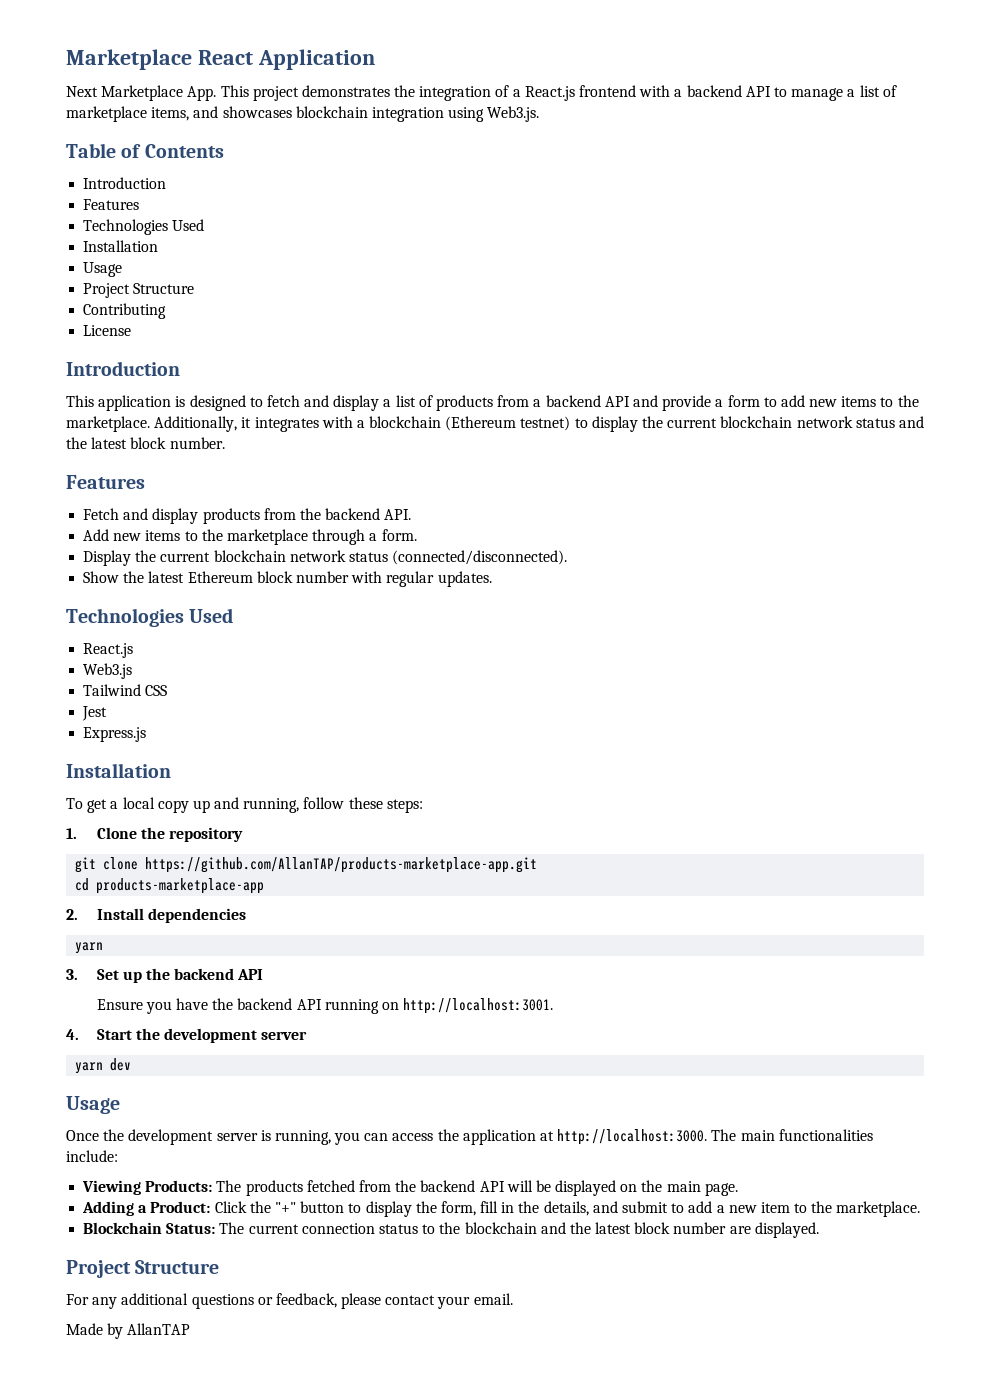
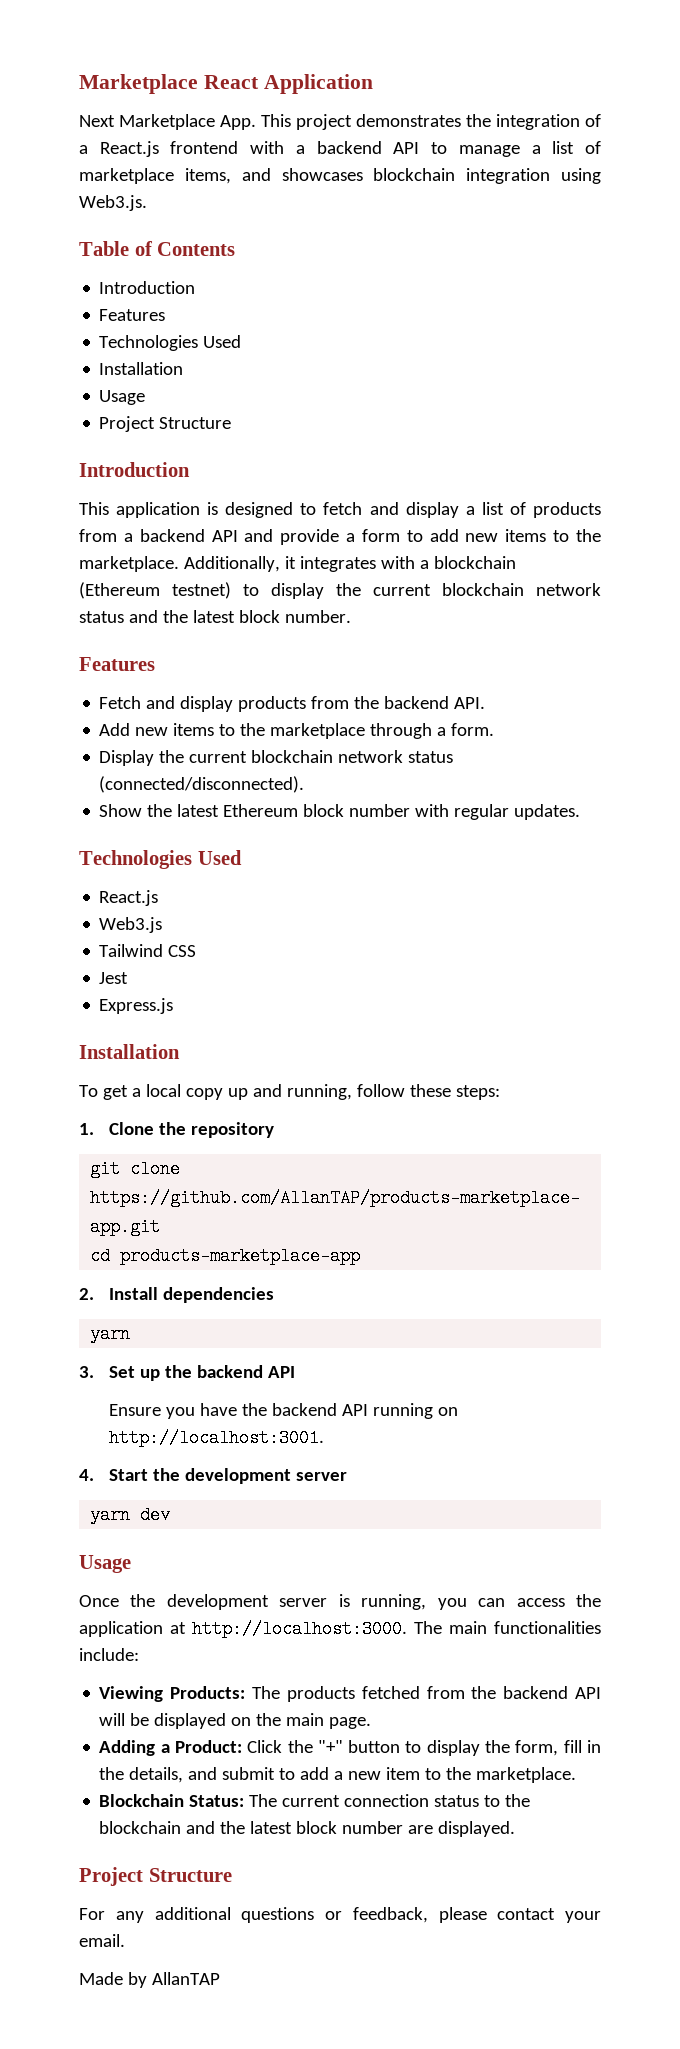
[83,303,167,319] [83,325,132,336] // Contributing // License -> (232, 423) none

